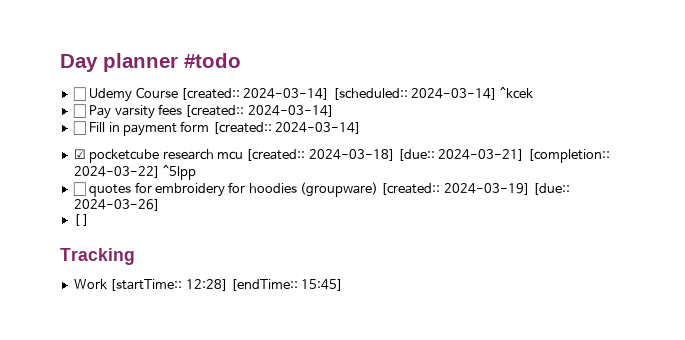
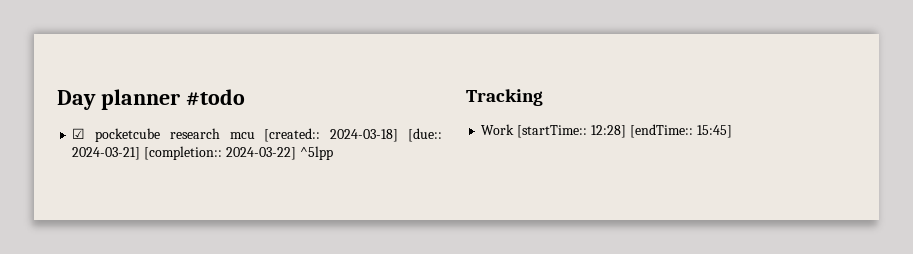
[72,87,534,102] [72,104,334,119] [72,121,361,136] // ☐ Udemy Course [created:: 2024-03-14] [scheduled:: 2024-03-14] ^kcek // ☐ Pay varsity fees [created:: 2024-03-14] // ☐ Fill in payment form [created:: 2024-03-14] -> (245, 97) none
[72,182,571,197] [73,199,160,211] [73,214,90,226] // ☐ quotes for embroidery for hoodies (groupware) [created:: 2024-03-19] [due:: 2024-03-26] // [ ] -> (333, 153) none

